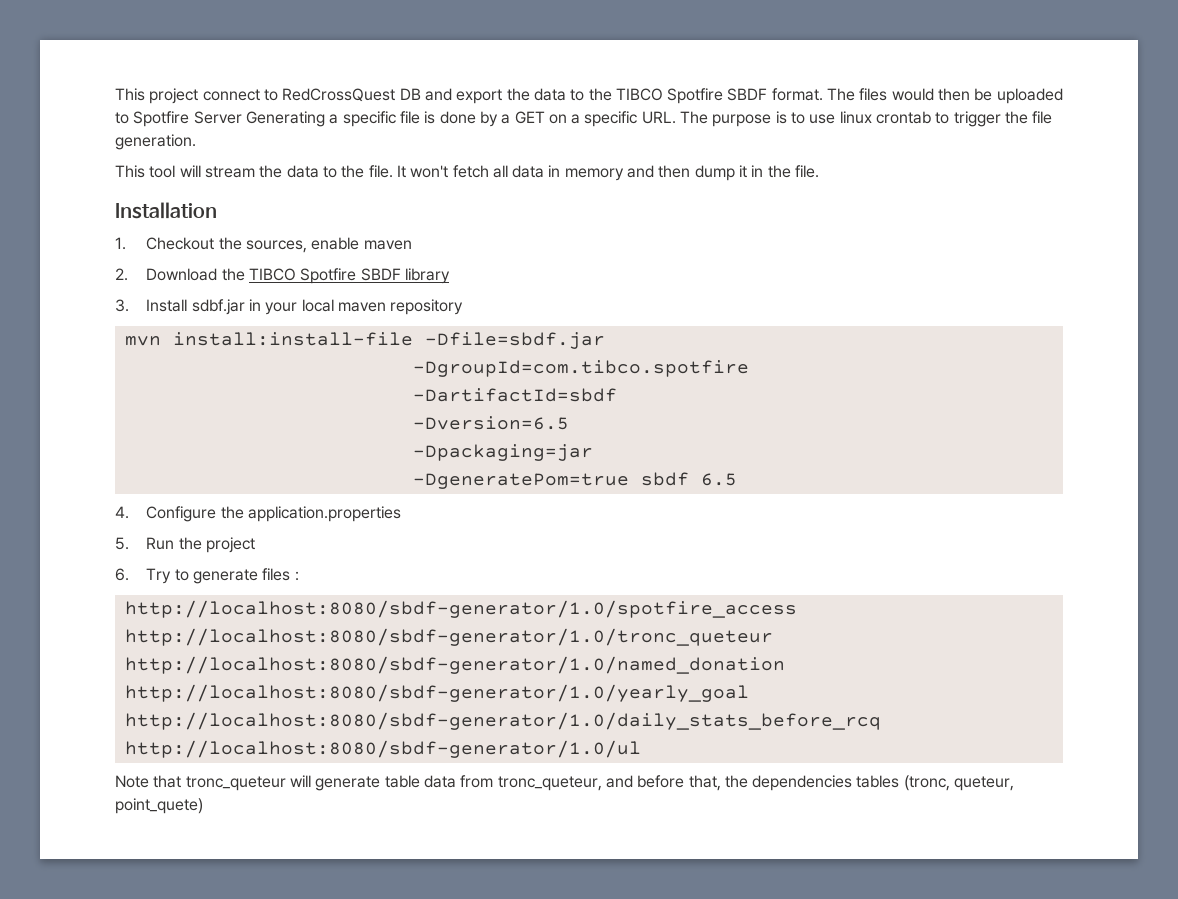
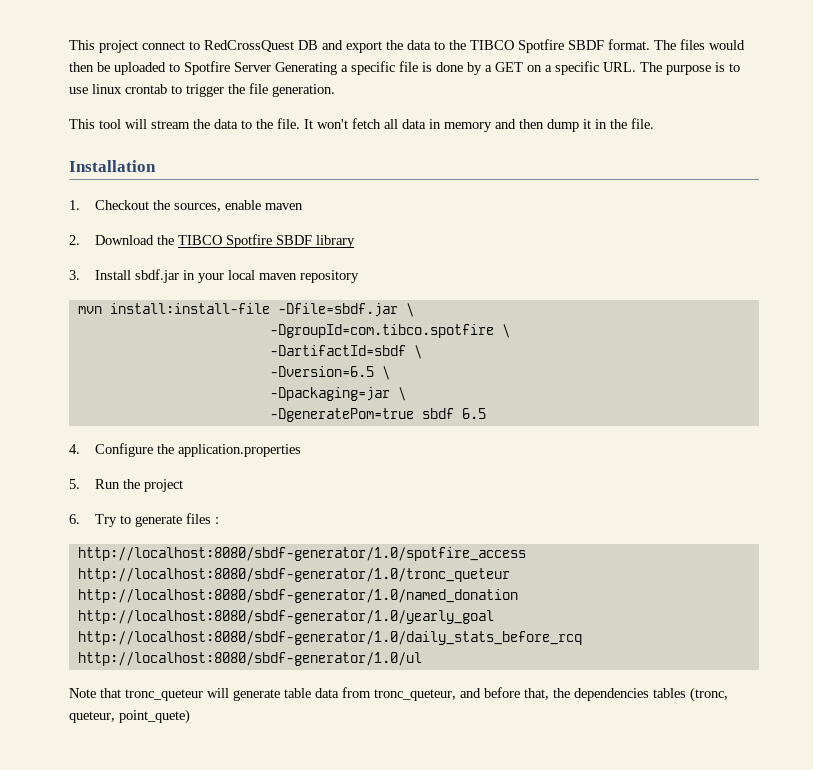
[191,299,245,315] sdbf.jar -> [135,269,180,283] sbdf.jar
(605, 340) none -> [405,303,414,317] \
(749, 368) none -> [501,324,510,338] \
(617, 395) none -> [413,345,422,359] \
(569, 423) none -> [381,366,390,380] \
(593, 452) none -> [397,387,406,401] \

